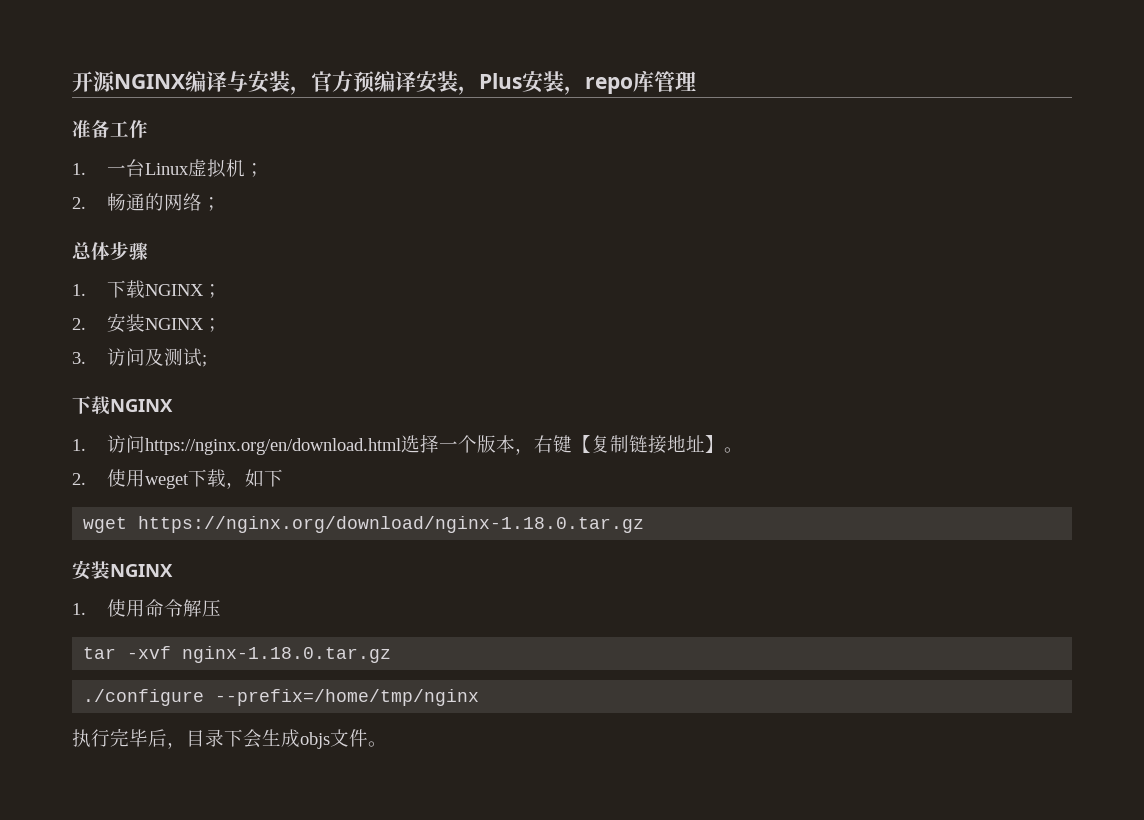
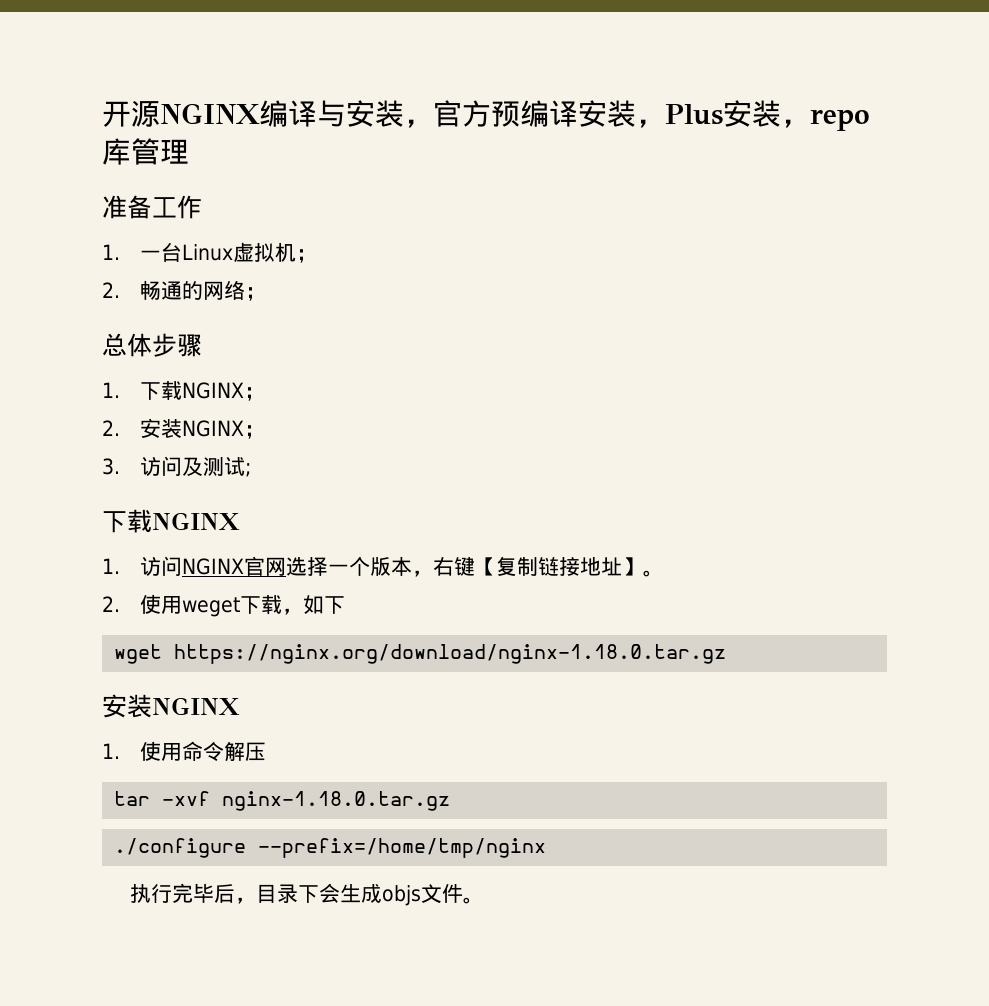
[144,438,401,455] https://nginx.org/en/download.html -> [181,556,286,576] NGINX官网

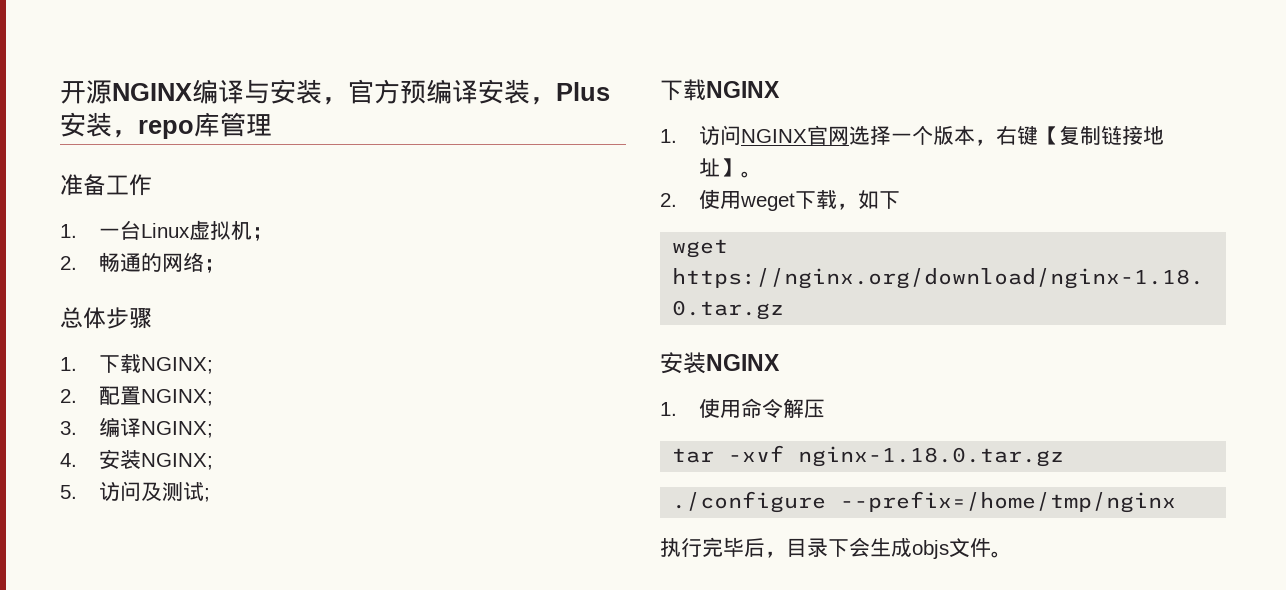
[181,382,265,401] [102,418,265,439] [102,458,120,475] NGINX； // 2.安装NGINX； // 3. -> [140,357,213,374] [60,386,213,406] [60,417,213,438] [60,449,213,470] [60,485,77,499] NGINX; // 2.配置NGINX; // 3.编译NGINX; // 4.安装NGINX; // 5.

